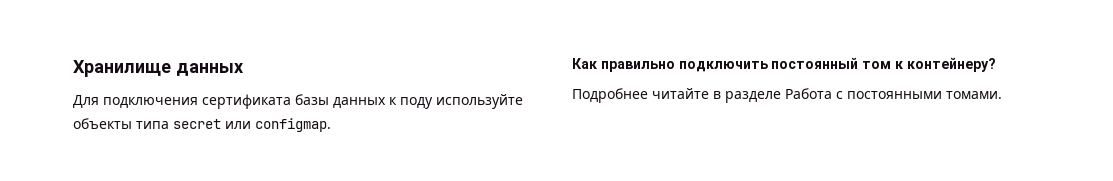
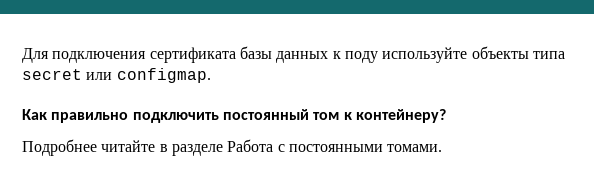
[73,60,244,77] Хранилище данных // -> (22, 55) none

